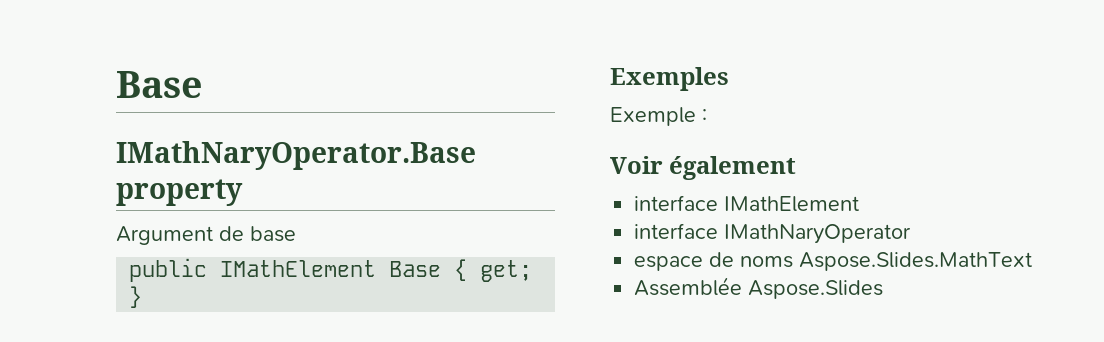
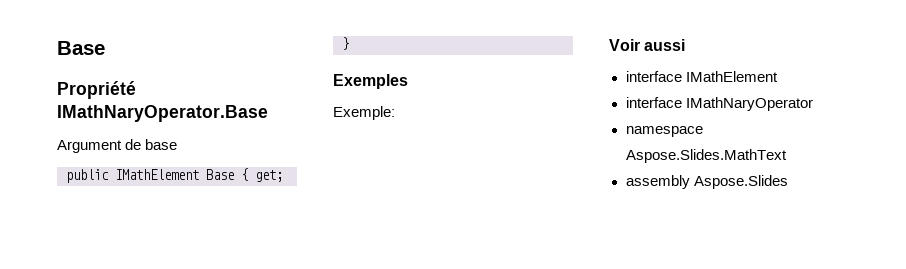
(202, 84) none -> [57,81,136,99] Propriété
[116,179,243,206] property -> (268, 113) none
[610,107,707,126] Exemple : -> [333,106,395,120] Exemple:
[669,156,797,180] également -> [644,39,686,51] aussi
[634,252,794,271] espace de noms -> [625,126,703,137] namespace
[634,277,743,296] Assemblée -> [625,175,690,189] assembly

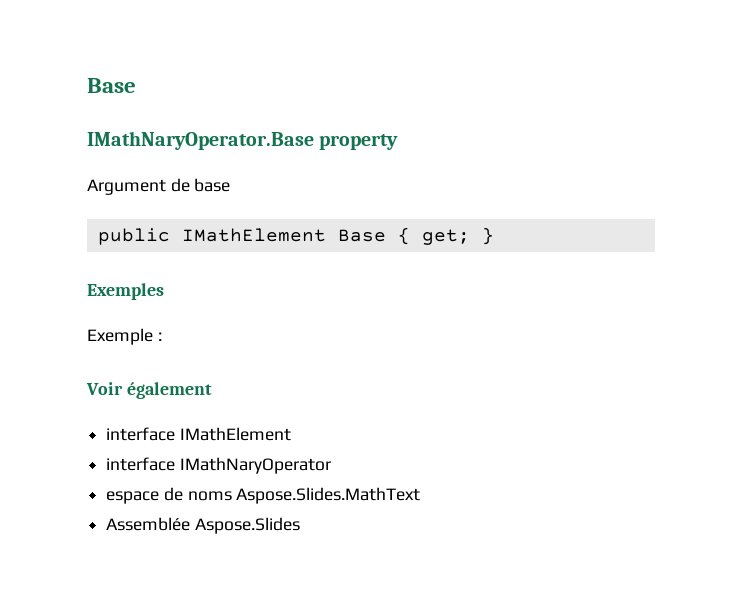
[57,81,136,99] Propriété -> (136, 85) none
(268, 113) none -> [319,134,399,150] property
[333,106,395,120] Exemple: -> [87,328,162,345] Exemple :
[644,39,686,51] aussi -> [126,382,212,399] également
[625,126,703,137] namespace -> [106,487,232,504] espace de noms
[625,175,690,189] assembly -> [106,517,191,531] Assemblée

